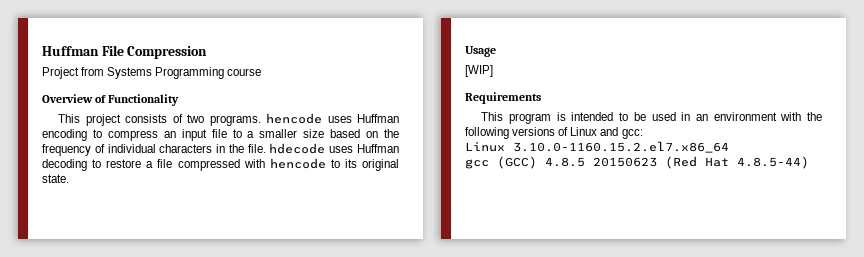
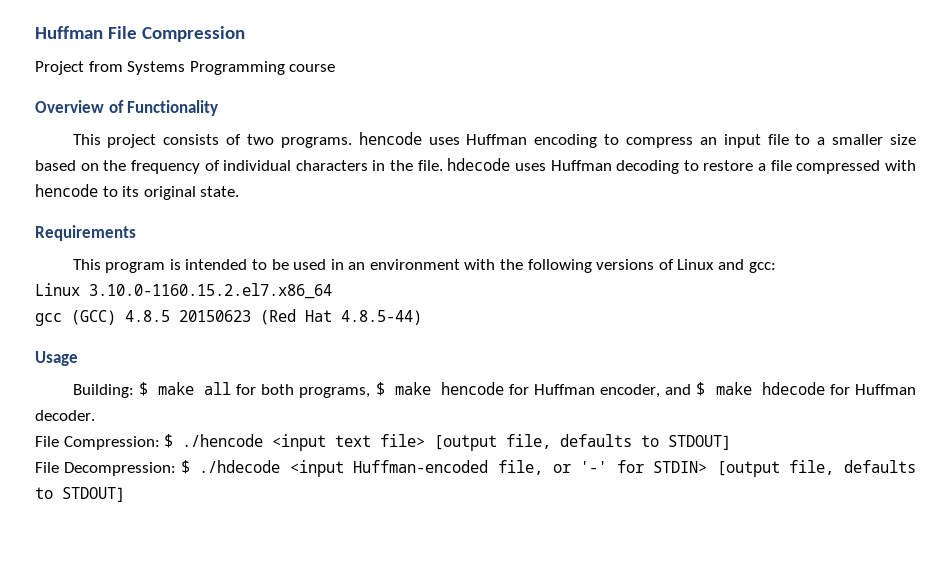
[465,46,496,57] [465,65,493,77] // Usage // [WIP] -> (240, 191) none
(809, 162) none -> [35,351,78,366] [72,382,917,398] [35,410,95,421] [35,434,732,451] [35,460,916,477] [35,487,125,502] // Usage // Building: $ make all for both programs, $ make hencode for Huffman encoder, and $ make hdecode for Huffman decoder. // File Compression: $ ./hencode <input text file> [output file, defaults to STDOUT] // File Decompression: $ ./hdecode <input Huffman-encoded file, or '-' for STDIN> [output file, defaults to STDOUT]

